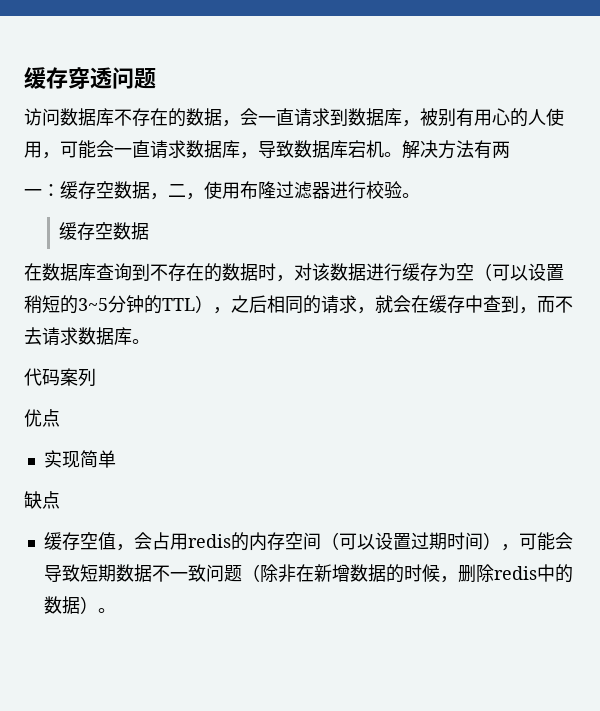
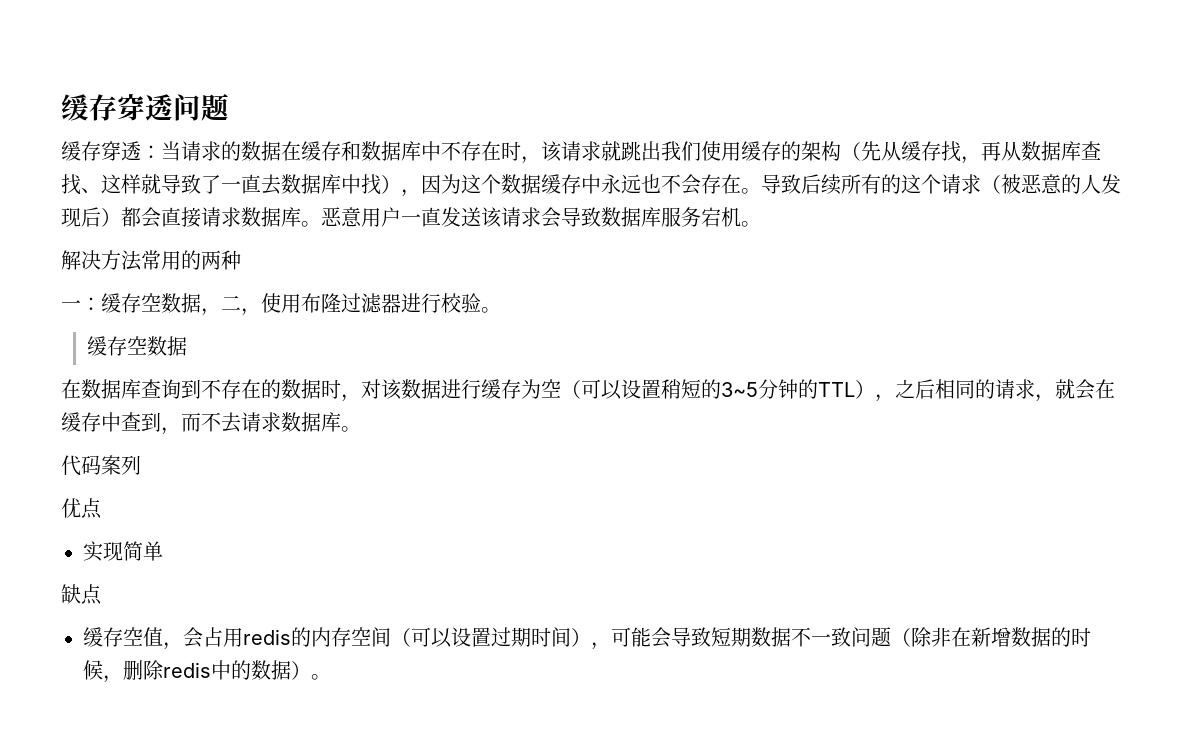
[24,108,564,127] [24,140,258,159] 访问数据库不存在的数据，会一直请求到数据库，被别有用心的人使用，可能会一直请求数据库， -> [61,141,1101,164] [61,174,1121,197] [61,207,561,228] 缓存穿透：当请求的数据在缓存和数据库中不存在时，该请求就跳出我们使用缓存的架构（先从缓存找，再从数据库查找、这样就导致了一直去数据库中找），因为这个数据缓存中永远也不会存在。导致后续所有的这个请求（被恶意的人发现后）都会直接请求数据库。恶意用户一直发送该请求会
(348, 149) none -> [661,207,701,227] 服务
(402, 154) none -> (761, 224) //
[474,140,492,159] 有 -> [141,250,201,270] 常用的
(510, 149) none -> [221,250,241,270] 种

